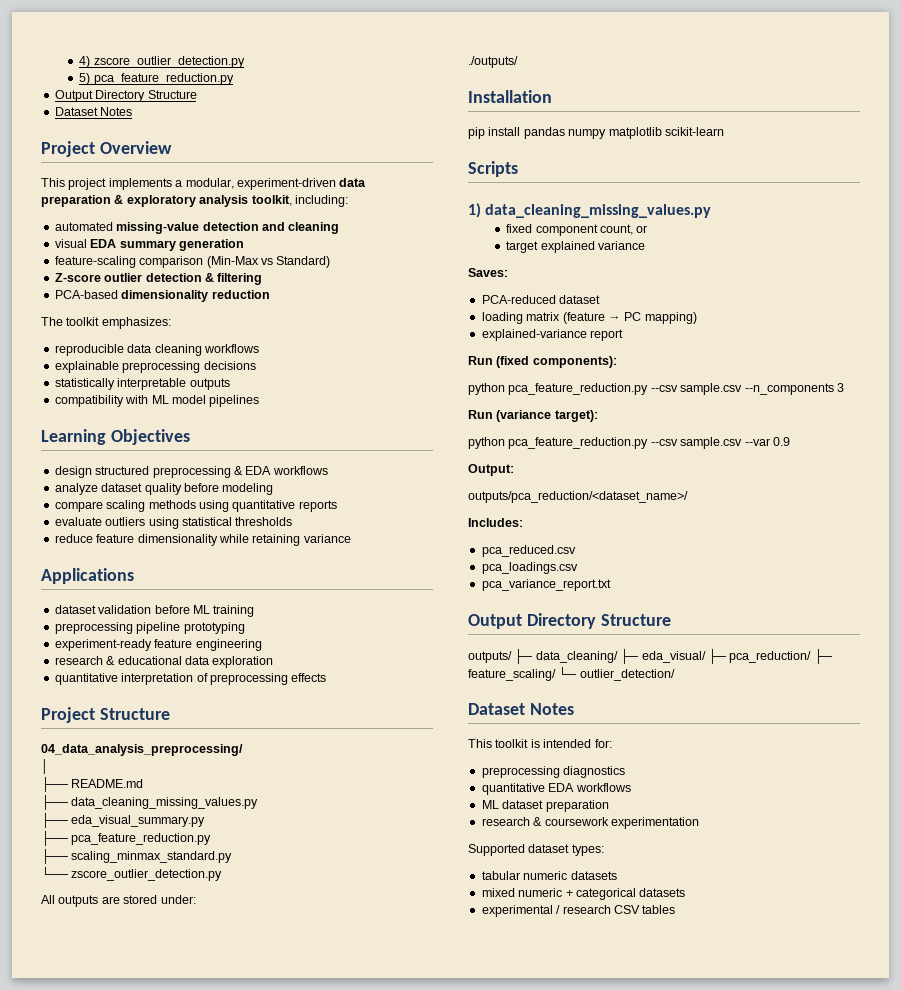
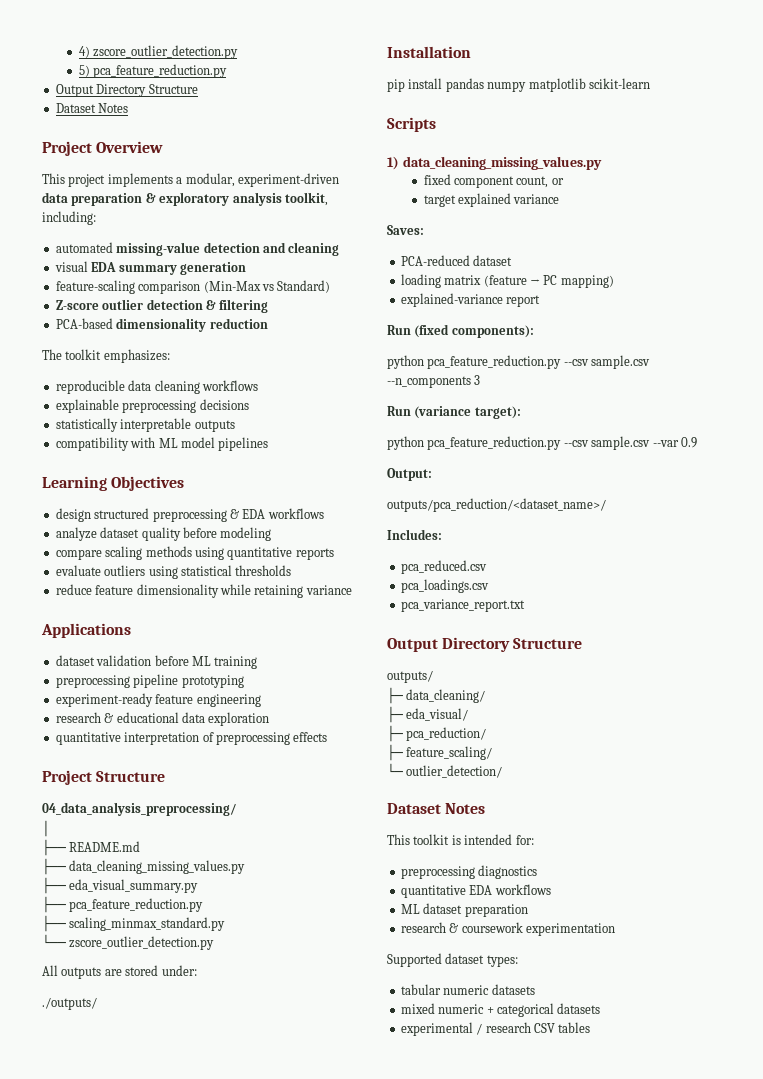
(512, 657) none -> (433, 676) //
(618, 657) none -> (486, 696) //
(706, 657) none -> (469, 714) //
(812, 657) none -> (487, 734) //
(556, 675) none -> (493, 753) //

